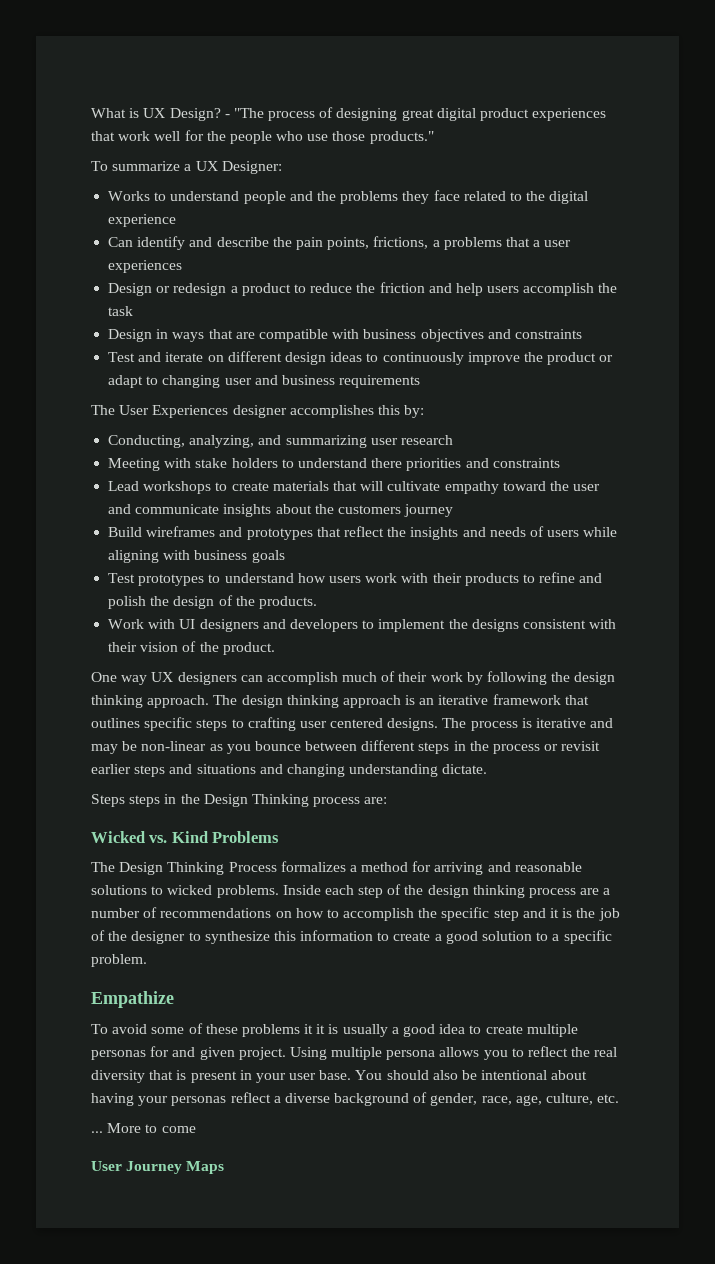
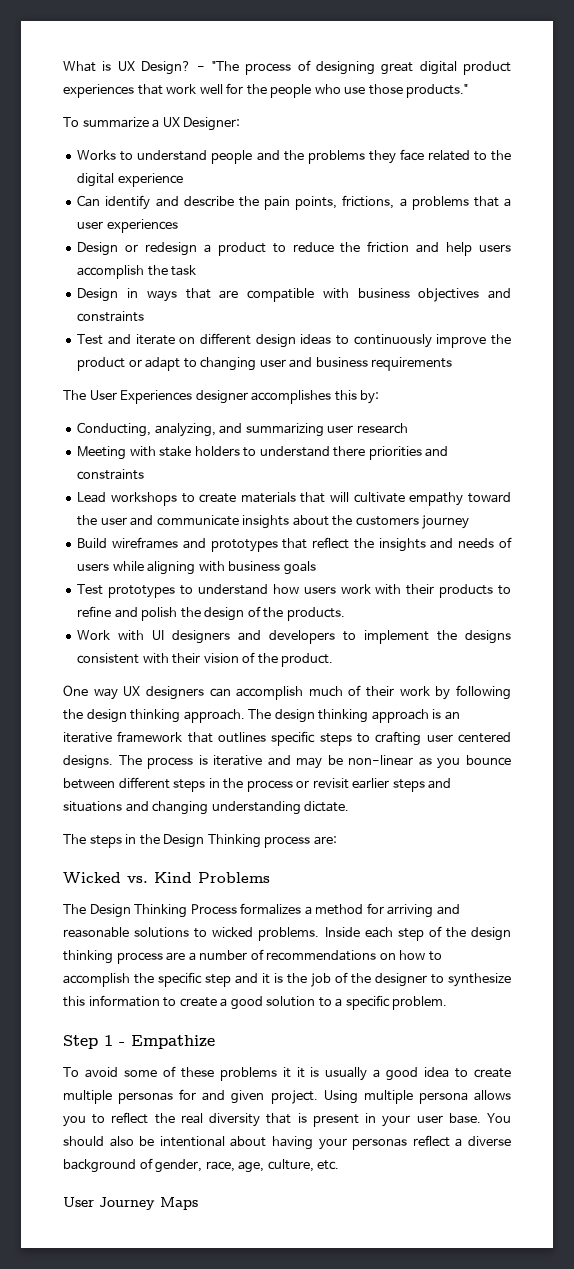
[91,794,125,807] Steps -> [63,834,86,844] The
(147, 960) none -> [63,1035,125,1049] Step 1 -
[91,1123,196,1133] // ... More to come -> (340, 1165) none

